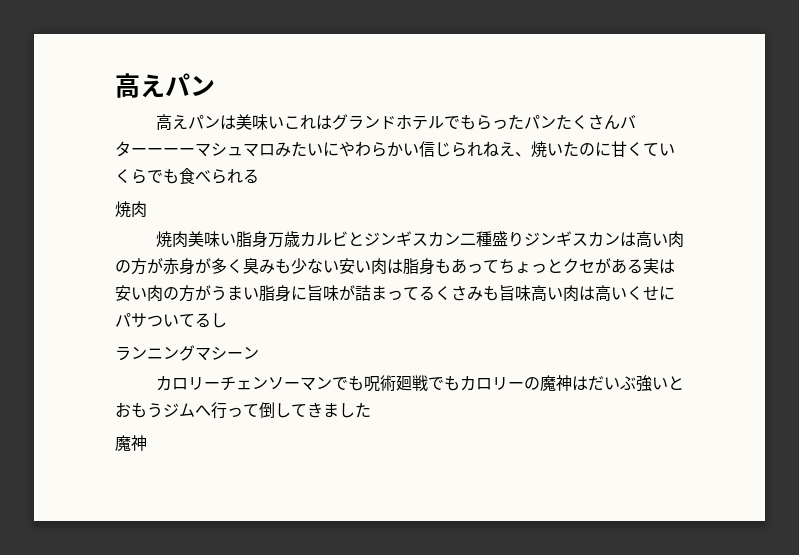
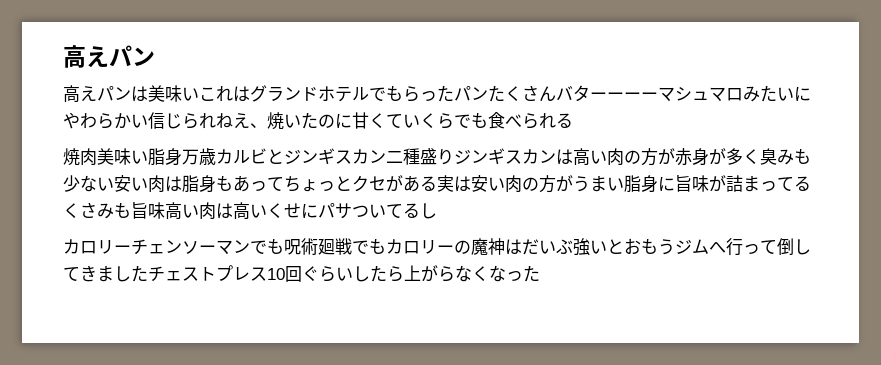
[155,231,188,248] // 焼肉 -> (97, 156) none
[115,345,259,361] // ランニングマシーン -> (437, 211) none
[115,435,147,451] // 魔神 -> [148,265,540,282] チェストプレス10回ぐらいしたら上がらなくなった

